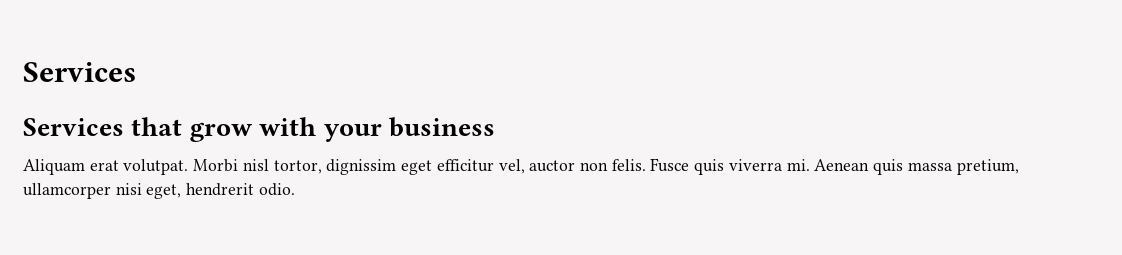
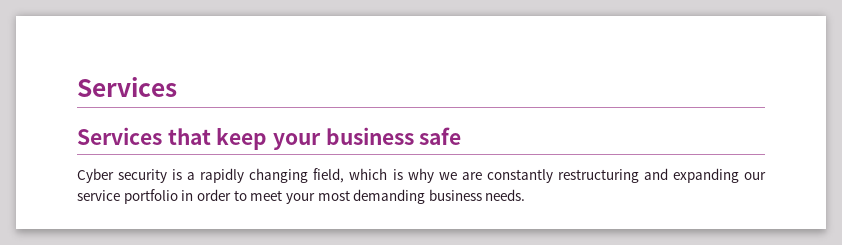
[189,117,317,142] grow with -> [216,128,268,150] keep
[23,158,1019,175] [23,183,295,199] // Aliquam erat volutpat. Morbi nisl tortor, dignissim eget efficitur vel, auctor non felis. Fusce quis viverra mi. Aenean quis massa pretium, ullamcorper nisi eget, hendrerit odio. -> [419,127,462,145] [77,168,766,183] [77,189,526,204] safe // Cyber security is a rapidly changing field, which is why we are constantly restructuring and expanding our service portfolio in order to meet your most demanding business needs.

